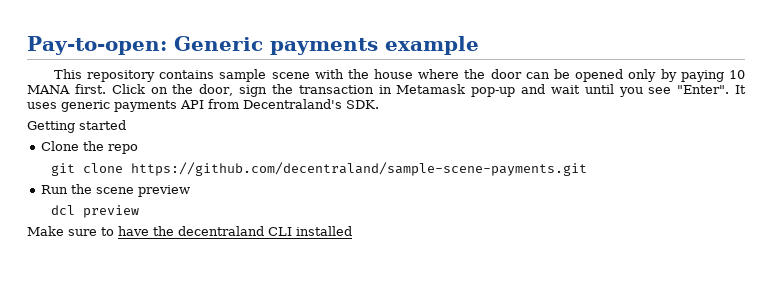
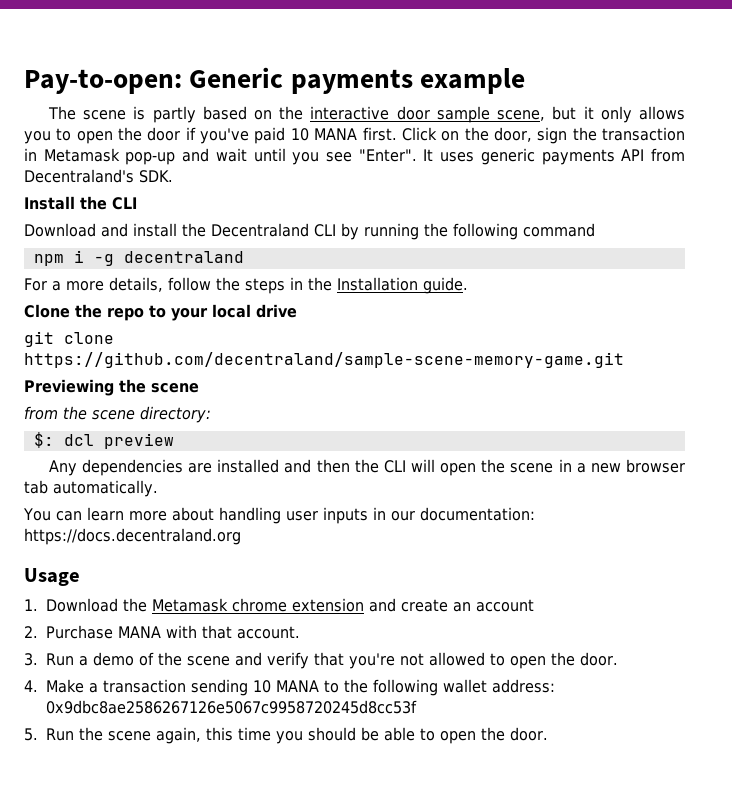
[53,69,724,82] This repository contains sample scene with the house where the door can be opened only by paying -> [47,106,685,123] [24,127,286,144] The scene is partly based on the interactive door sample scene, but it only allows you to open the door if you've paid
[27,120,126,133] [40,141,138,154] [51,162,588,176] [40,184,190,197] [51,205,140,218] [27,226,352,236] Getting started // Clone the repo // git clone https://github.com/decentraland/sample-scene-payments.git // Run the scene preview // dcl preview // Make sure to have the decentraland CLI installed -> [24,196,137,210] [24,223,595,240] [33,250,244,266] [24,277,468,294] [24,304,297,321] [24,331,114,347] [24,352,624,368] [24,379,199,396] [24,406,211,423] [33,432,174,449] [48,459,685,476] [24,480,158,497] [23,507,535,524] [24,528,241,545] [24,568,80,586] [24,598,534,612] [24,625,300,639] [24,652,618,669] [24,679,555,696] [46,700,417,714] [24,727,548,744] Install the CLI // Download and install the Decentraland CLI by running the following command // npm i -g decentraland // For a more details, follow the steps in the Installation guide. // Clone the repo to your local drive // git clone https://github.com/decentraland/sample-scene-memory-game.git // Previewing the scene // from the scene directory: // $: dcl preview // Any dependencies are installed and then the CLI will open the scene in a new browser tab automatically. // You can learn more about handling user inputs in our documentation: https://docs.decentraland.org // Usage // 1. Download the Metamask chrome extension and create an account // 2. Purchase MANA with that account. // 3. Run a demo of the scene and verify that you're not allowed to open the door. // 4. Make a transaction sending 10 MANA to the following wallet address: 0x9dbc8ae2586267126e5067c9958720245d8cc53f // 5. Run the scene again, this time you should be able to open the door.

